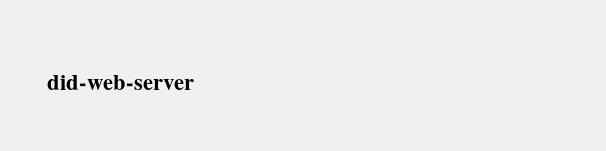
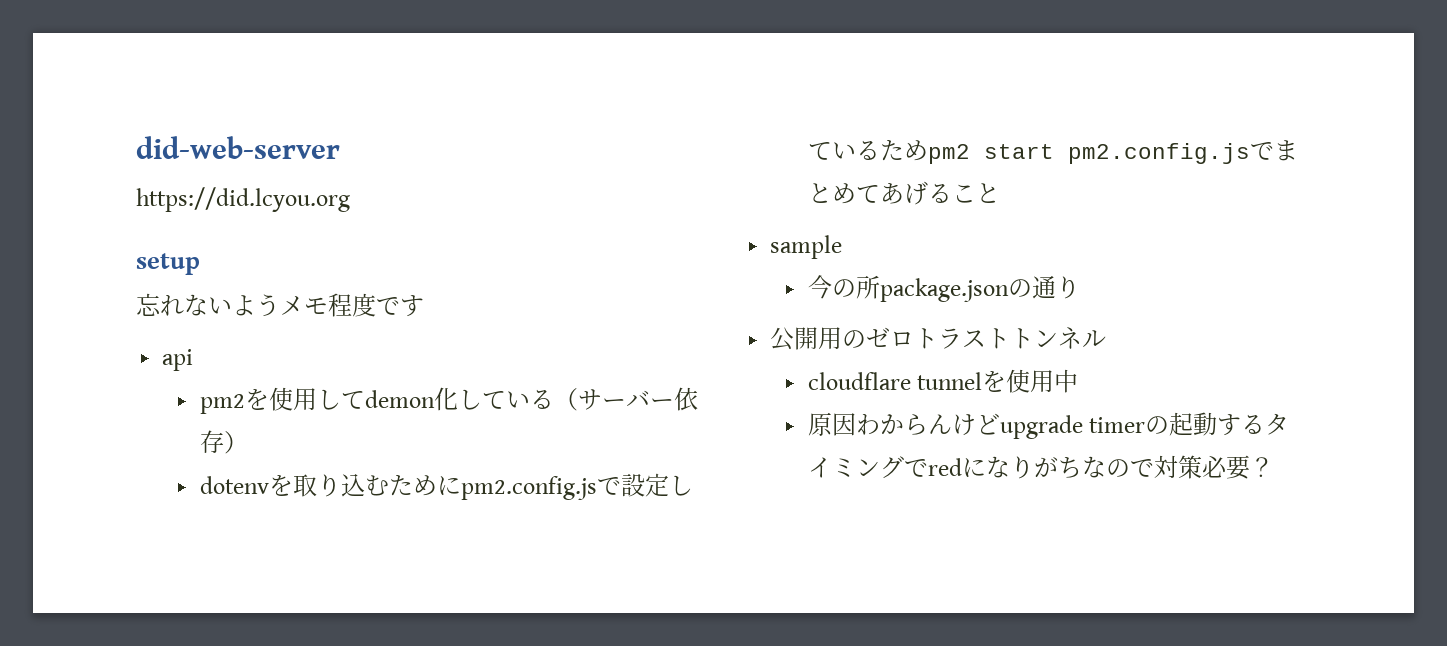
(194, 82) none -> [136,187,350,212] [136,253,200,275] [136,293,424,317] [162,349,194,371] [199,387,698,414] [199,430,248,454] [199,473,693,500] [807,139,1298,164] [807,181,1000,205] [770,235,843,259] [807,275,1080,302] [770,327,1107,351] [807,369,1079,393] [807,412,1290,439] [807,455,1274,480] // https://did.lcyou.org // setup // 忘れないようメモ程度です // api // pm2を使用してdemon化している（サーバー依存） // dotenvを取り込むためにpm2.config.jsで設定しているためpm2 start pm2.config.jsでまとめてあげること // sample // 今の所package.jsonの通り // 公開用のゼロトラストトンネル // cloudflare tunnelを使用中 // 原因わからんけどupgrade timerの起動するタイミングでredになりがちなので対策必要？

